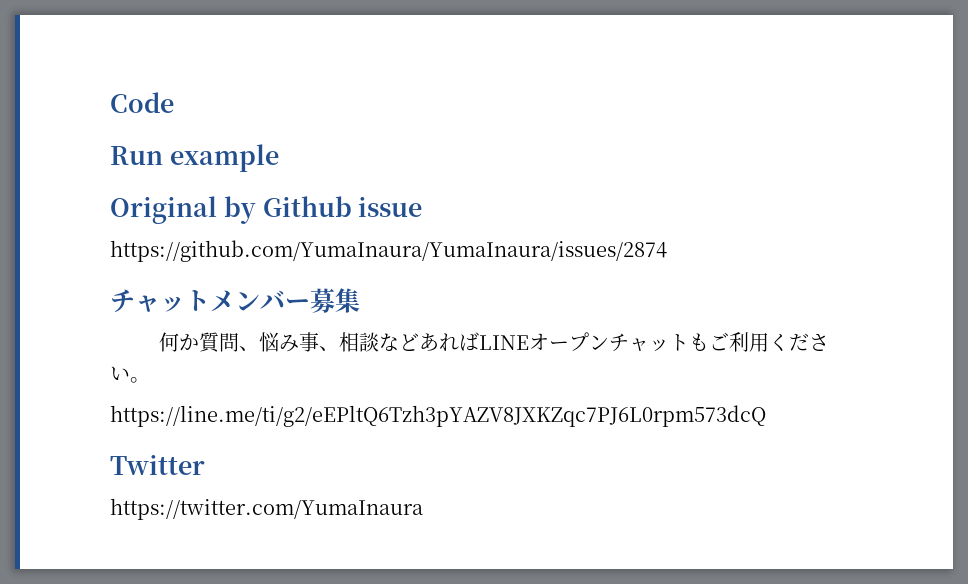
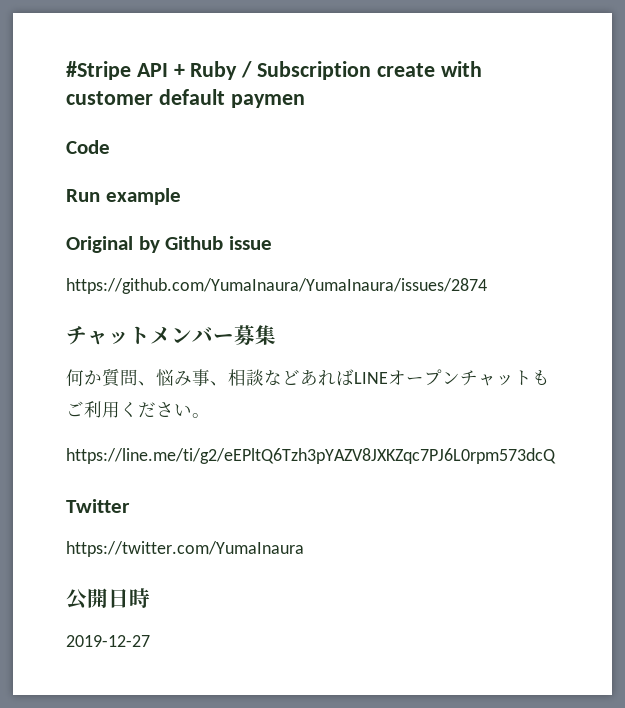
(110, 102) none -> [66,61,482,80] [66,89,305,108] #Stripe API + Ruby / Subscription create with customer default paymen //
(423, 509) none -> [66,588,150,610] [66,635,150,647] // 公開日時 // 2019-12-27

